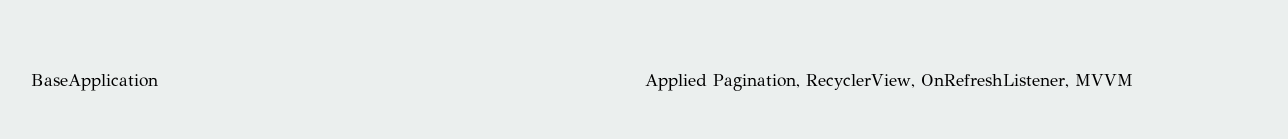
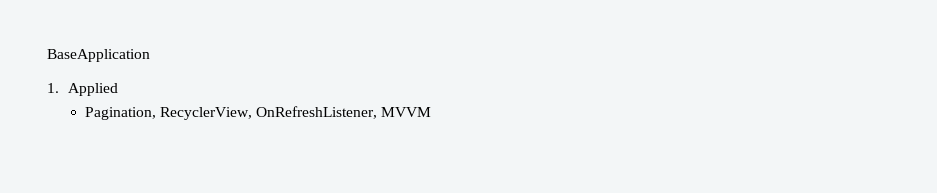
(158, 82) none -> [47,83,59,93] 1.
(707, 82) none -> (118, 89) //

